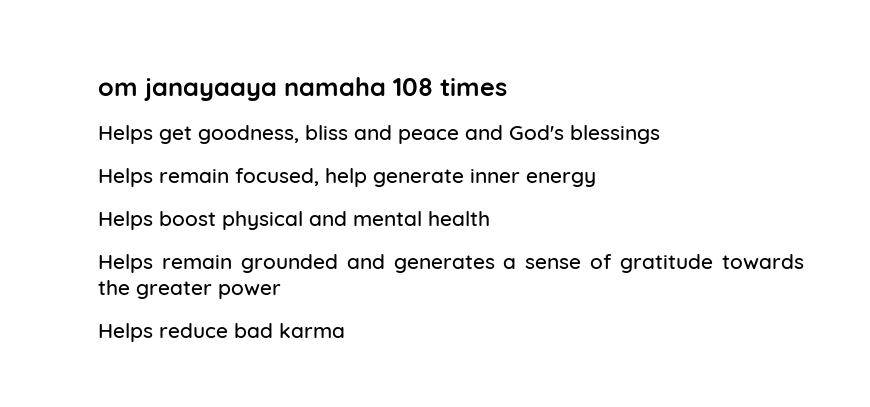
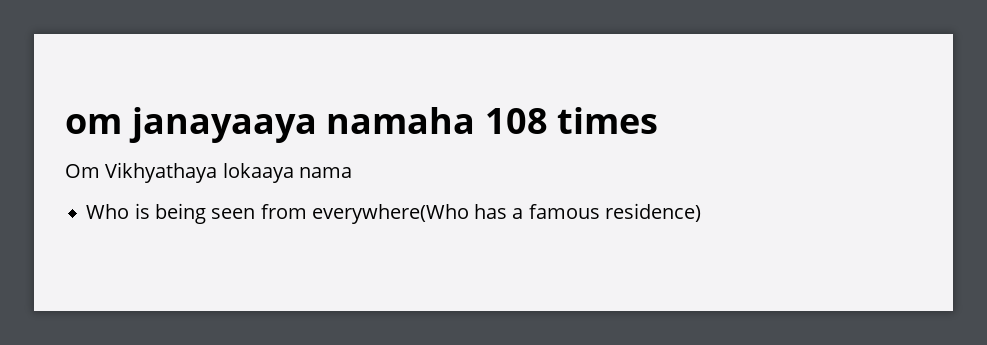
[98,125,660,144] [98,168,596,187] [98,211,490,230] [98,254,805,273] [98,280,281,299] [98,323,345,342] Helps get goodness, bliss and peace and God's blessings // Helps remain focused, help generate inner energy // Helps boost physical and mental health // Helps remain grounded and generates a sense of gratitude towards the greater power // Helps reduce bad karma -> [65,162,352,183] [86,203,701,224] Om Vikhyathaya lokaaya nama // Who is being seen from everywhere(Who has a famous residence)

